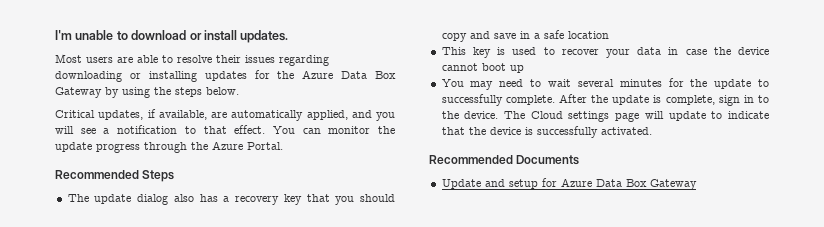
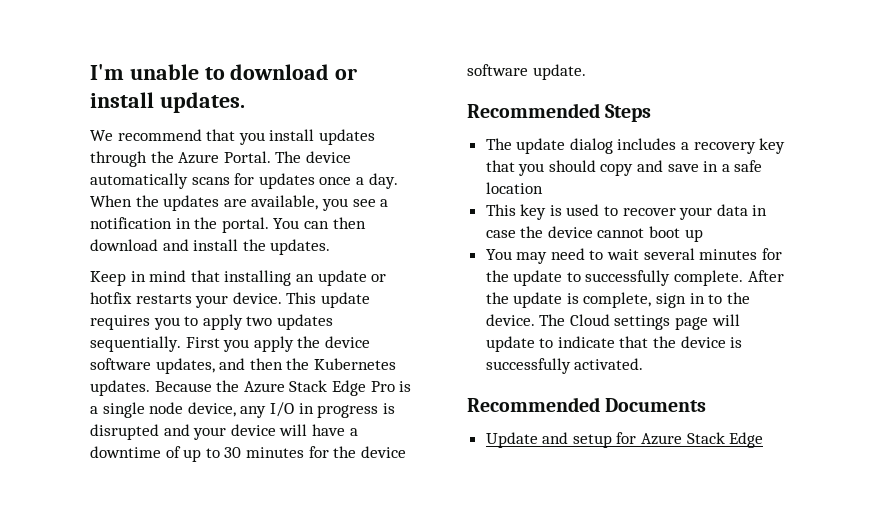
[55,54,329,66] [55,70,396,82] [55,87,239,98] [55,109,395,121] [55,125,395,134] [55,141,283,153] Most users are able to resolve their issues regarding downloading or installing updates for the Azure Data Box Gateway by using the steps below. // Critical updates, if available, are automatically applied, and you will see a notification to that effect. You can monitor the update progress through the Azure Portal. -> [90,129,375,145] [90,151,351,167] [90,173,398,189] [90,195,389,211] [90,217,366,233] [90,239,331,255] [90,270,387,286] [90,292,370,308] [90,314,333,330] [90,336,370,352] [90,358,396,374] [90,380,412,396] [90,402,395,418] [90,424,358,440] [90,446,406,462] [467,64,586,80] We recommend that you install updates through the Azure Portal. The device automatically scans for updates once a day. When the updates are available, you see a notification in the portal. You can then download and install the updates. // Keep in mind that installing an update or hotfix restarts your device. This update requires you to apply two updates sequentially. First you apply the device software updates, and then the Kubernetes updates. Because the Azure Stack Edge Pro is a single node device, any I/O in progress is disrupted and your device will have a downtime of up to 30 minutes for the device software update.
[173,194,218,202] also has -> [617,138,677,150] includes
[595,179,697,190] Data Box Gateway -> [686,432,764,448] Stack Edge

